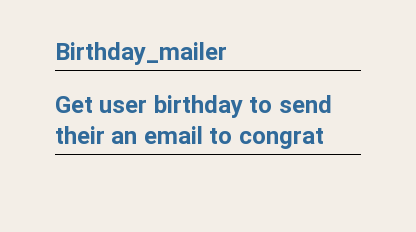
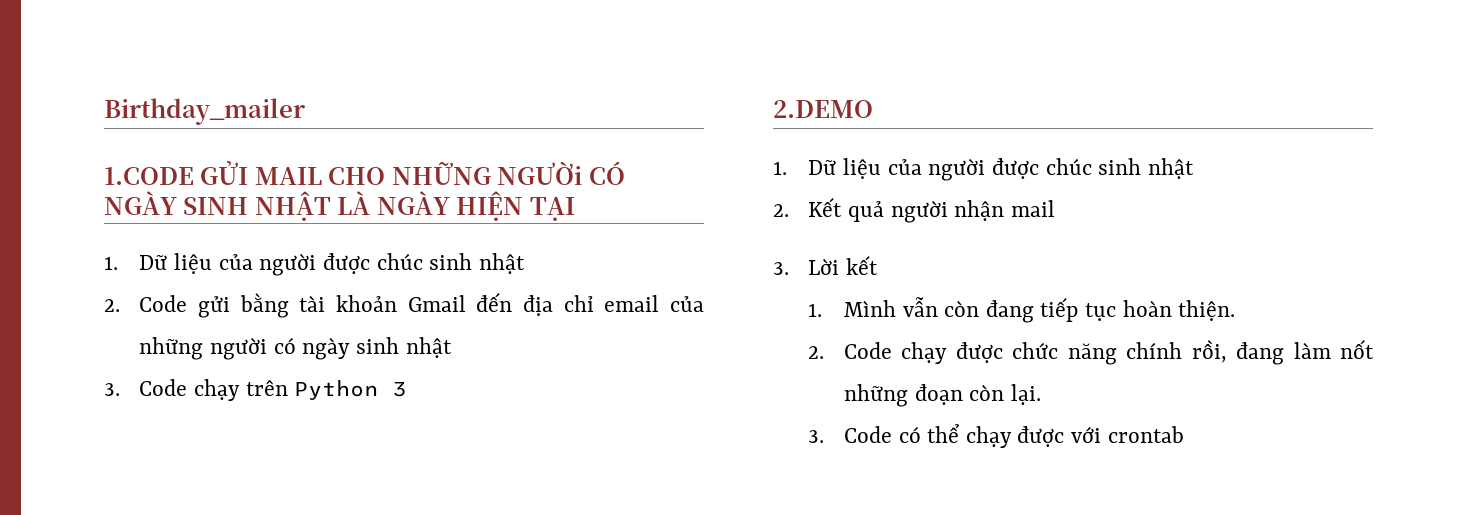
[55,95,332,118] [55,126,324,149] Get user birthday to send their an email to congrat -> [104,160,625,185] [104,191,575,221] [104,253,525,276] [104,293,705,318] [139,337,452,360] [104,379,407,401] [773,100,873,118] [773,158,1194,181] [773,198,1055,223] [773,256,879,275] [808,297,1236,323] [808,340,1374,365] [843,384,1041,407] [808,424,1184,448] 1.CODE GỬI MAIL CHO NHỮNG NGƯỜi CÓ NGÀY SINH NHẬT LÀ NGÀY HIỆN TẠI // 1. Dữ liệu của người được chúc sinh nhật // 2. Code gửi bằng tài khoản Gmail đến địa chỉ email của những người có ngày sinh nhật // 3. Code chạy trên Python 3 // 2.DEMO // 1. Dữ liệu của người được chúc sinh nhật // 2. Kết quả người nhận mail // 3. Lời kết // 1. Mình vẫn còn đang tiếp tục hoàn thiện. // 2. Code chạy được chức năng chính rồi, đang làm nốt những đoạn còn lại. // 3. Code có thể chạy được với crontab

